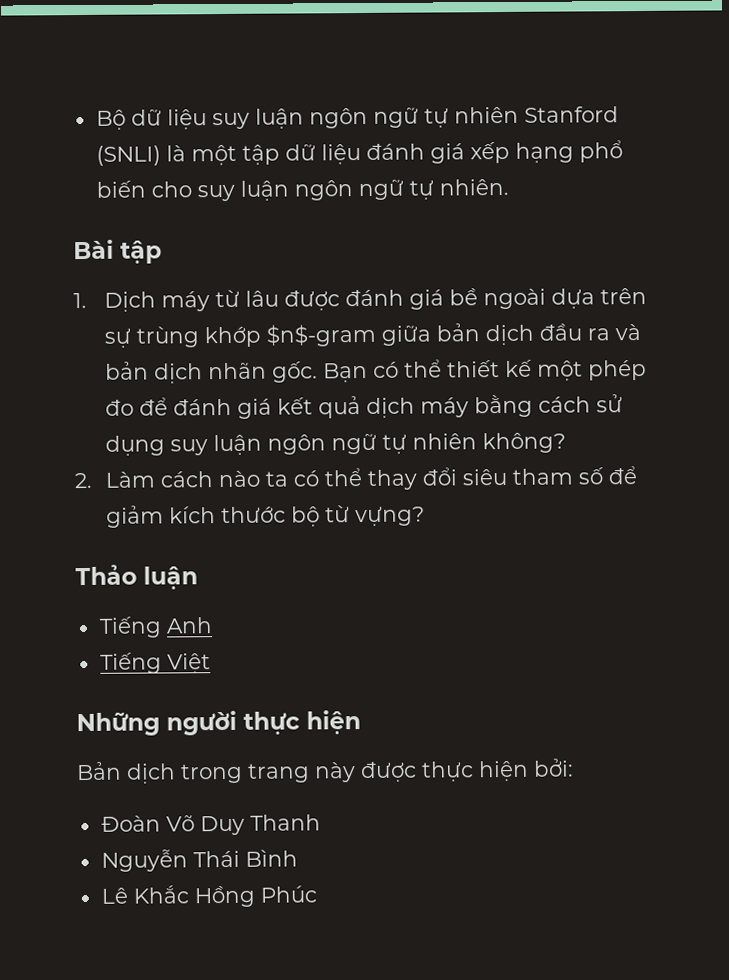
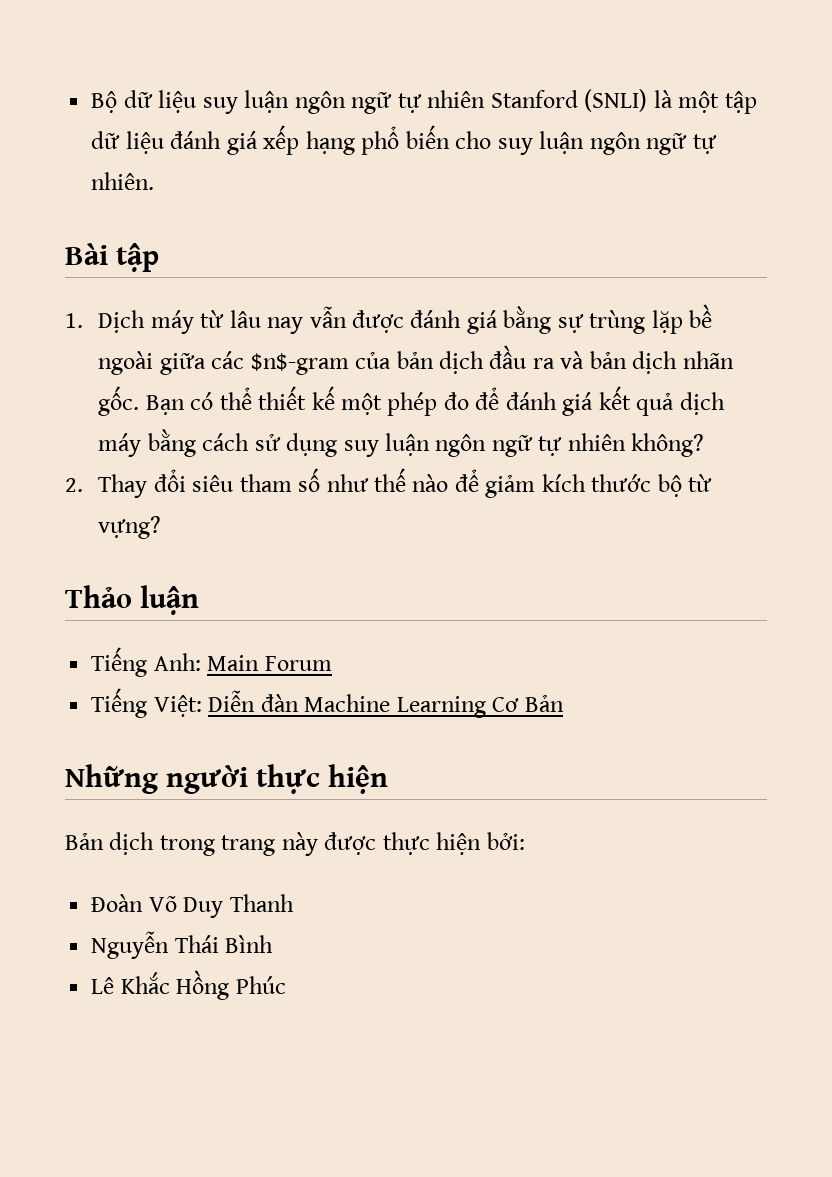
(280, 298) none -> [267,306,347,334] nay vẫn
[449,287,648,310] [104,323,432,348] bề ngoài dựa trên sự trùng khớp $n$-gram giữa -> [503,304,713,334] [98,351,392,375] bằng sự trùng lặp bề ngoài giữa các $n$-gram của
[105,468,418,490] Làm cách nào ta có thể thay -> [98,474,148,498] Thay
(605, 476) none -> [326,468,449,492] như thế nào
[165,617,213,634] [99,652,211,674] Anh // Tiếng Việt -> [153,653,332,671] [91,688,564,718] Anh: Main Forum // Tiếng Việt: Diễn đàn Machine Learning Cơ Bản

